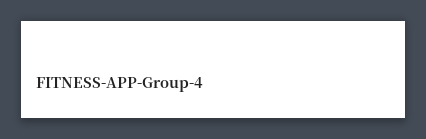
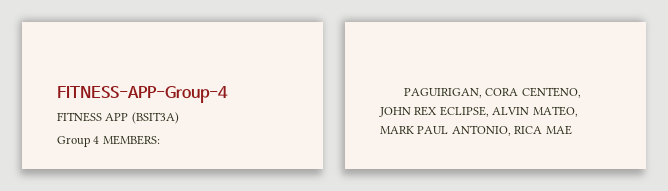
(203, 84) none -> [57,112,179,124] [57,135,160,147] [403,87,581,98] [379,106,578,117] [380,125,572,136] // FITNESS APP (BSIT3A) // Group 4 MEMBERS: // PAGUIRIGAN, CORA CENTENO, JOHN REX ECLIPSE, ALVIN MATEO, MARK PAUL ANTONIO, RICA MAE

